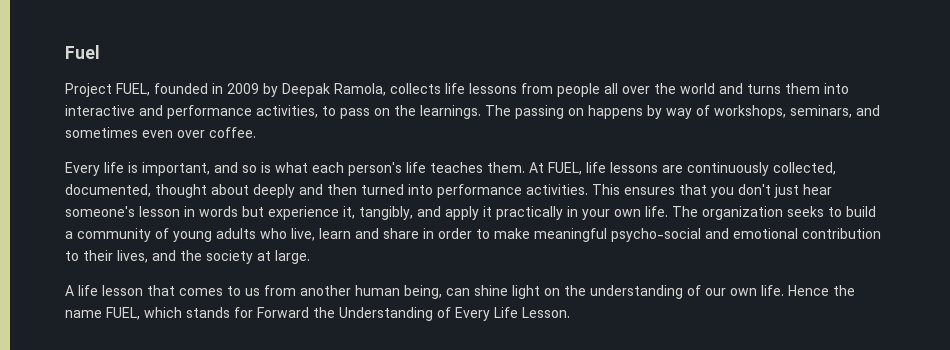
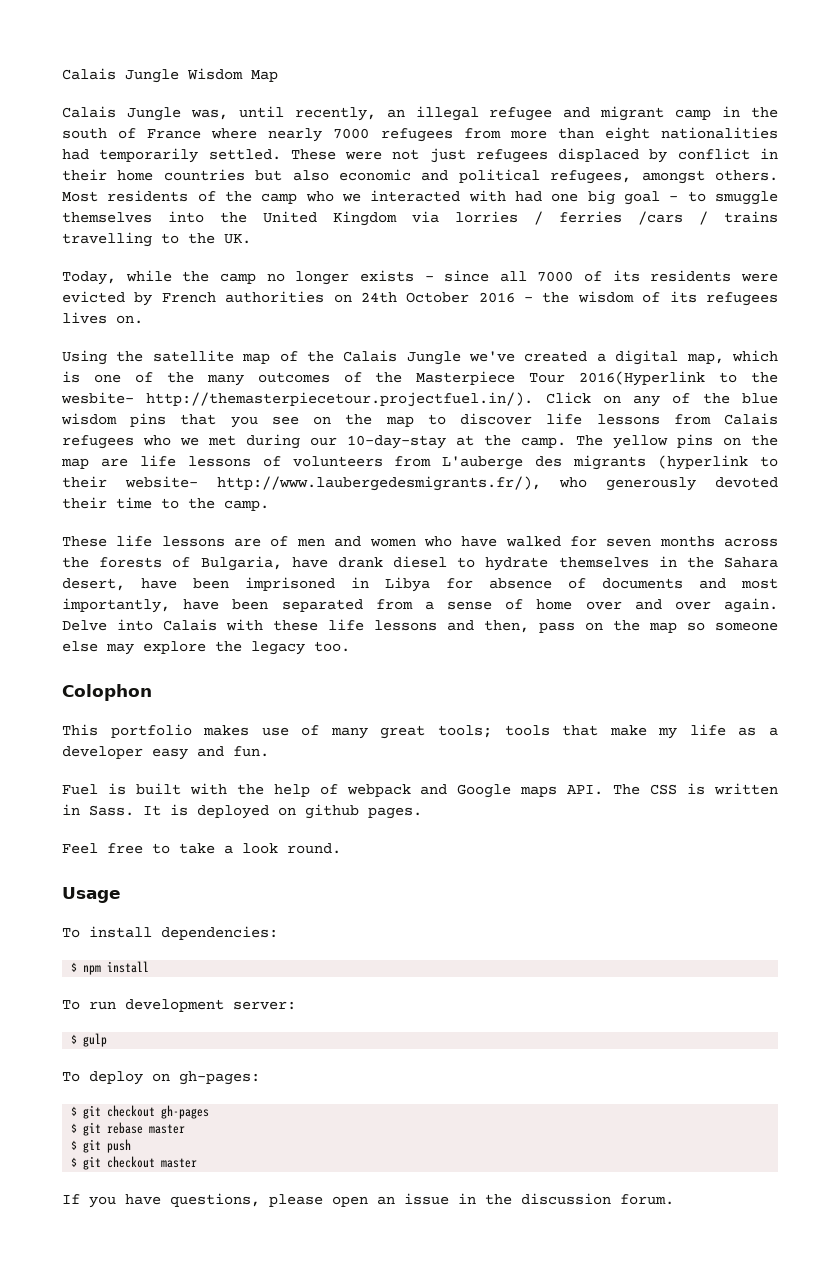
[65,45,100,59] [65,83,849,97] [65,105,880,119] [65,127,256,138] [65,162,836,176] [65,184,832,198] [65,206,876,220] [65,228,881,242] [65,250,310,264] [65,285,855,299] [65,307,570,321] Fuel // Project FUEL, founded in 2009 by Deepak Ramola, collects life lessons from people all over the world and turns them into interactive and performance activities, to pass on the learnings. The passing on happens by way of workshops, seminars, and sometimes even over coffee. // Every life is important, and so is what each person's life teaches them. At FUEL, life lessons are continuously collected, documented, thought about deeply and then turned into performance activities. This ensures that you don't just hear someone's lesson in words but experience it, tangibly, and apply it practically in your own life. The organization seeks to build a community of young adults who live, learn and share in order to make meaningful psycho-social and emotional contribution to their lives, and the society at large. // A life lesson that comes to us from another human being, can shine light on the understanding of our own life. Hence the name FUEL, which stands for Forward the Understanding of Every Life Lesson. -> [62,68,278,83] [62,106,778,121] [62,127,778,142] [62,148,778,163] [62,169,778,184] [62,190,779,205] [62,211,778,226] [62,232,251,247] [62,270,778,285] [62,291,778,306] [62,312,143,324] [62,350,778,365] [62,371,778,386] [61,392,779,407] [61,413,779,428] [62,434,778,449] [61,455,778,470] [62,476,778,491] [62,497,269,511] [62,535,778,547] [62,556,778,571] [62,577,778,592] [62,598,778,613] [62,619,778,633] [62,641,350,655] [62,684,152,701] [62,724,778,739] [62,746,269,760] [62,783,778,798] [62,804,422,819] [62,843,341,854] [62,887,121,903] [62,926,278,940] [71,961,150,975] [62,999,296,1012] [71,1033,108,1047] [62,1071,260,1085] [71,1105,210,1119] [71,1122,186,1136] [71,1139,132,1153] [71,1156,198,1170] [62,1193,674,1208] Calais Jungle Wisdom Map // Calais Jungle was, until recently, an illegal refugee and migrant camp in the south of France where nearly 7000 refugees from more than eight nationalities had temporarily settled. These were not just refugees displaced by conflict in their home countries but also economic and political refugees, amongst others. Most residents of the camp who we interacted with had one big goal - to smuggle themselves into the United Kingdom via lorries / ferries /cars / trains travelling to the UK. // Today, while the camp no longer exists - since all 7000 of its residents were evicted by French authorities on 24th October 2016 - the wisdom of its refugees lives on. // Using the satellite map of the Calais Jungle we've created a digital map, which is one of the many outcomes of the Masterpiece Tour 2016(Hyperlink to the wesbite- http://themasterpiecetour.projectfuel.in/). Click on any of the blue wisdom pins that you see on the map to discover life lessons from Calais refugees who we met during our 10-day-stay at the camp. The yellow pins on the map are life lessons of volunteers from L'auberge des migrants (hyperlink to their website- http://www.laubergedesmigrants.fr/), who generously devoted their time to the camp. // These life lessons are of men and women who have walked for seven months across the forests of Bulgaria, have drank diesel to hydrate themselves in the Sahara desert, have been imprisoned in Libya for absence of documents and most importantly, have been separated from a sense of home over and over again. Delve into Calais with these life lessons and then, pass on the map so someone else may explore the legacy too. // Colophon // This portfolio makes use of many great tools; tools that make my life as a developer easy and fun. // Fuel is built with the help of webpack and Google maps API. The CSS is written in Sass. It is deployed on github pages. // Feel free to take a look round. // Usage // To install dependencies: // $ npm install // To run development server: // $ gulp // To deploy on gh-pages: // $ git checkout gh-pages // $ git rebase master // $ git push // $ git checkout master // If you have questions, please open an issue in the discussion forum.

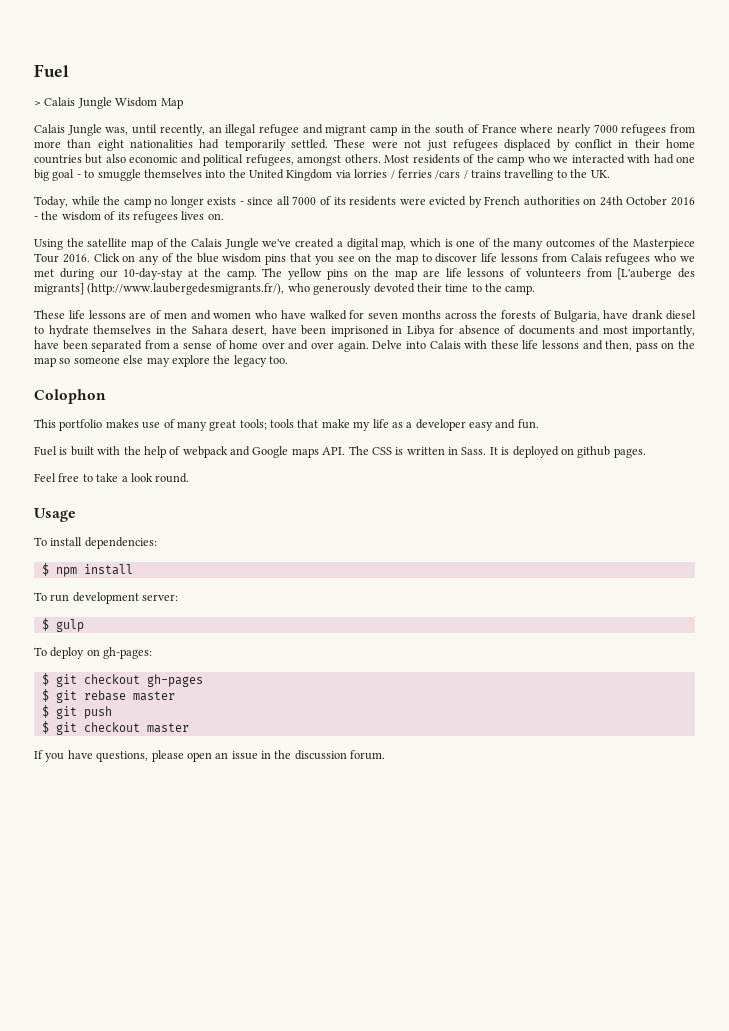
(62, 74) none -> [34,64,69,77] [34,101,41,106] Fuel // >
[579,371,778,386] [61,392,534,407] 2016(Hyperlink to the wesbite- http://themasterpiecetour.projectfuel.in/). -> [62,254,90,263] 2016.
[442,455,778,470] [62,476,541,491] L'auberge des migrants (hyperlink to their website- http://www.laubergedesmigrants.fr/), -> [617,268,695,280] [34,283,285,295] [L'auberge des migrants] (http://www.laubergedesmigrants.fr/),

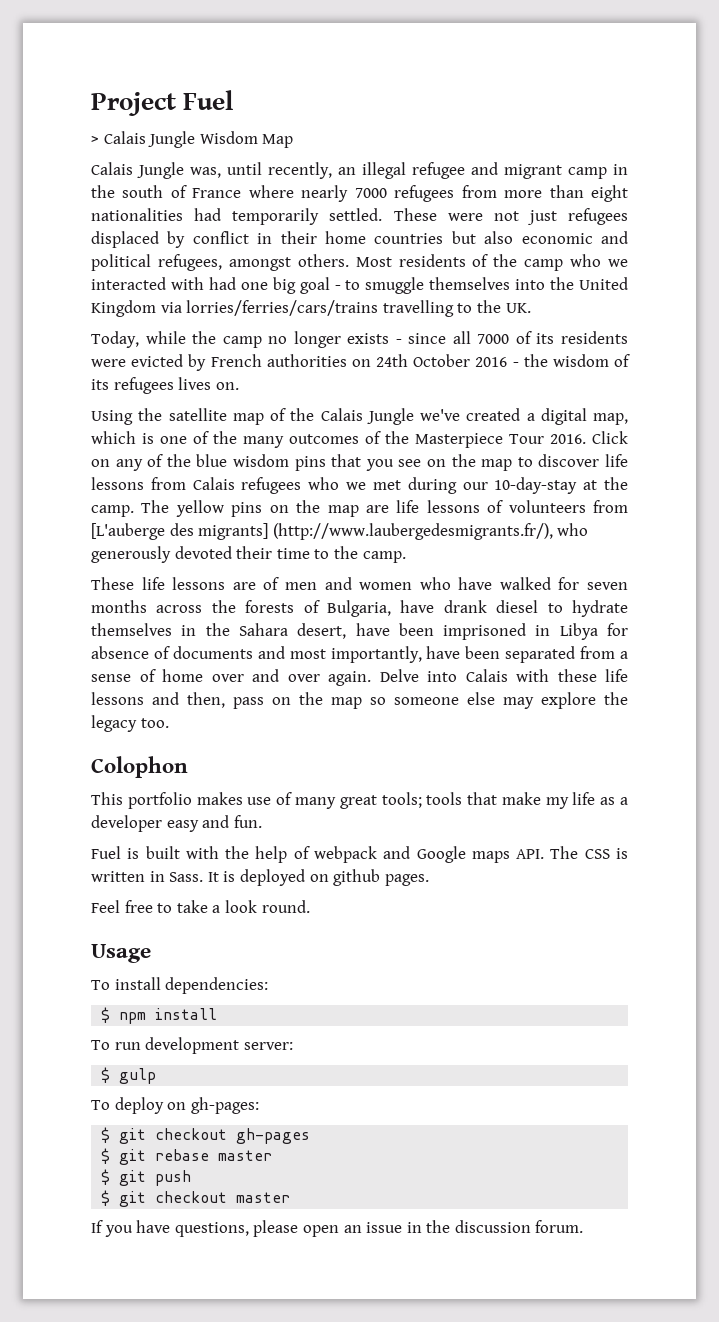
(34, 70) none -> [91,92,176,116] Project
[354,169,501,179] lorries / ferries /cars / trains -> [186,300,379,316] lorries/ferries/cars/trains

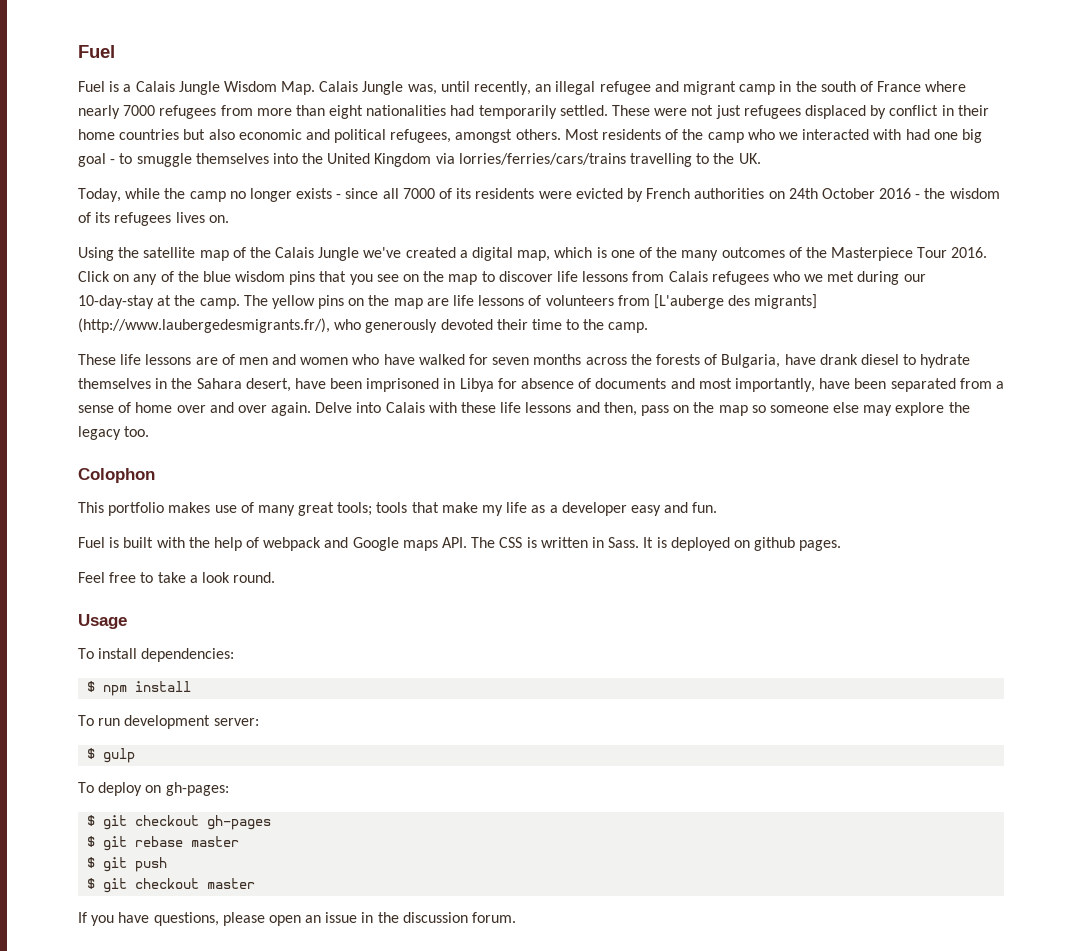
[91,92,176,116] Project -> (78, 51) none
[91,136,99,144] > -> [78,81,132,92] Fuel is a
[262,134,294,148] Map // -> [281,81,316,95] Map.

